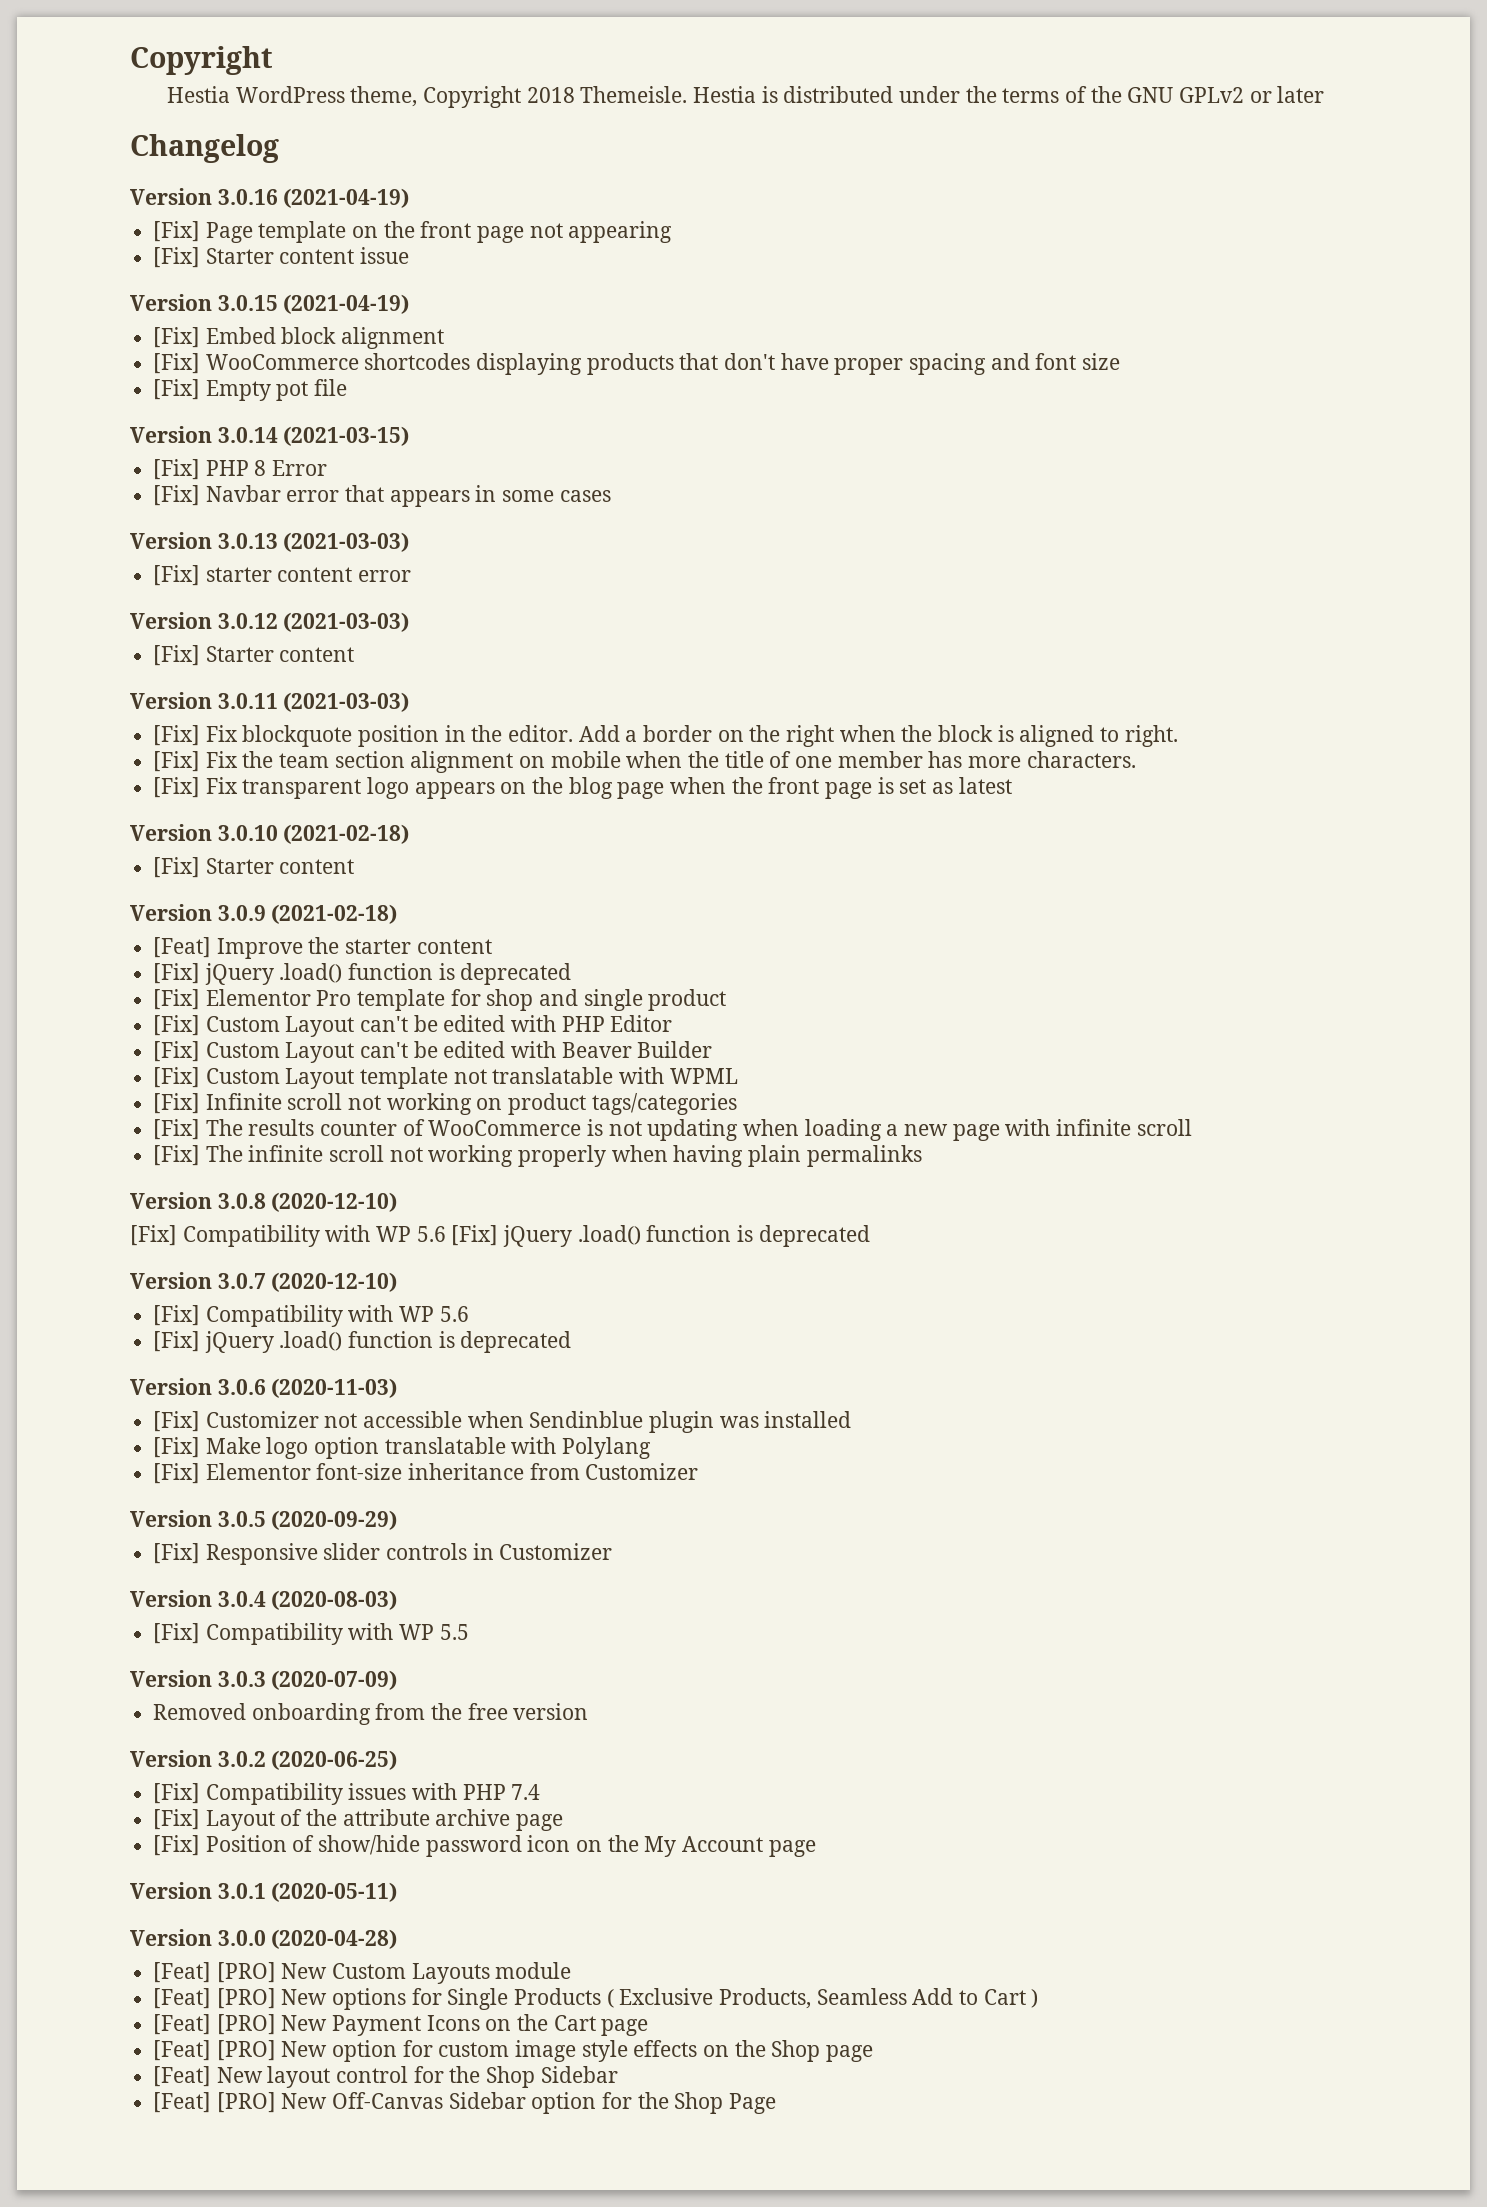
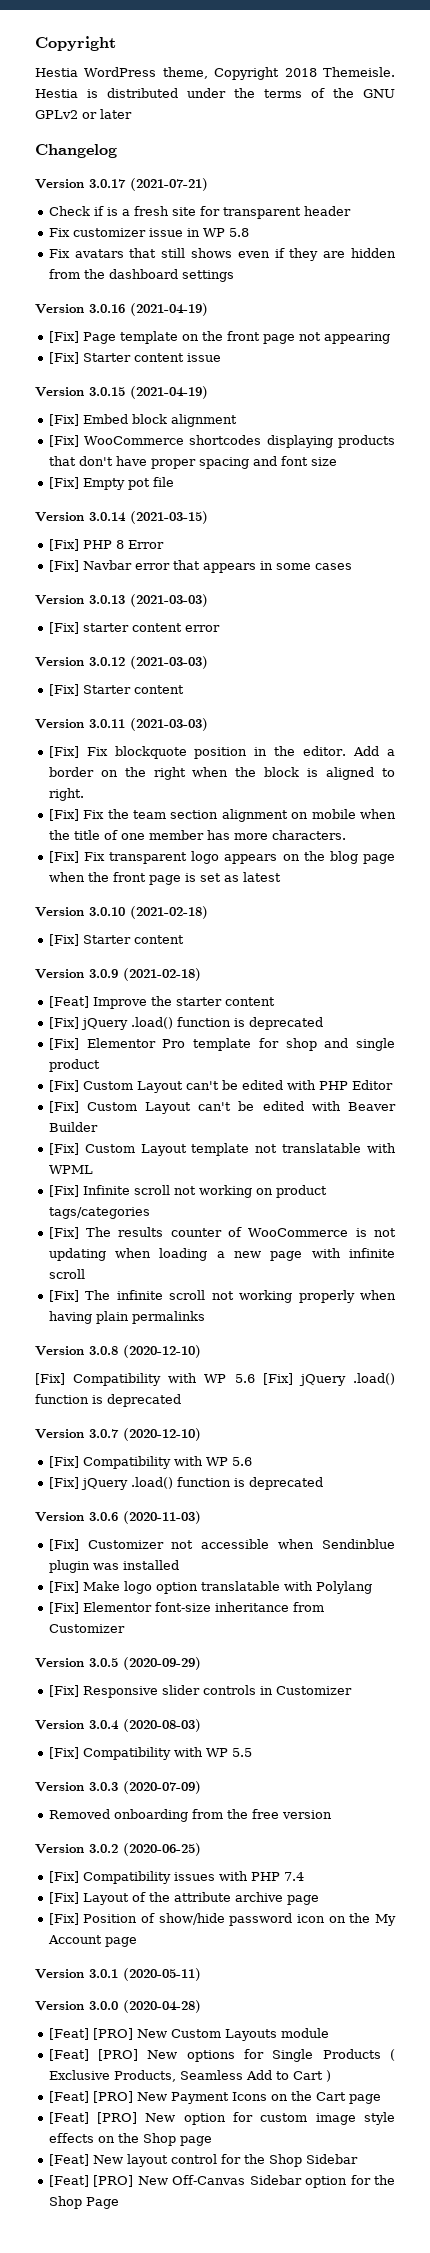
(279, 148) none -> [35,178,208,191] [48,206,351,219] [48,228,249,237] [48,248,396,261] [48,269,234,282] // Version 3.0.17 (2021-07-21) // Check if is a fresh site for transparent header // Fix customizer issue in WP 5.8 // Fix avatars that still shows even if they are hidden from the dashboard settings

